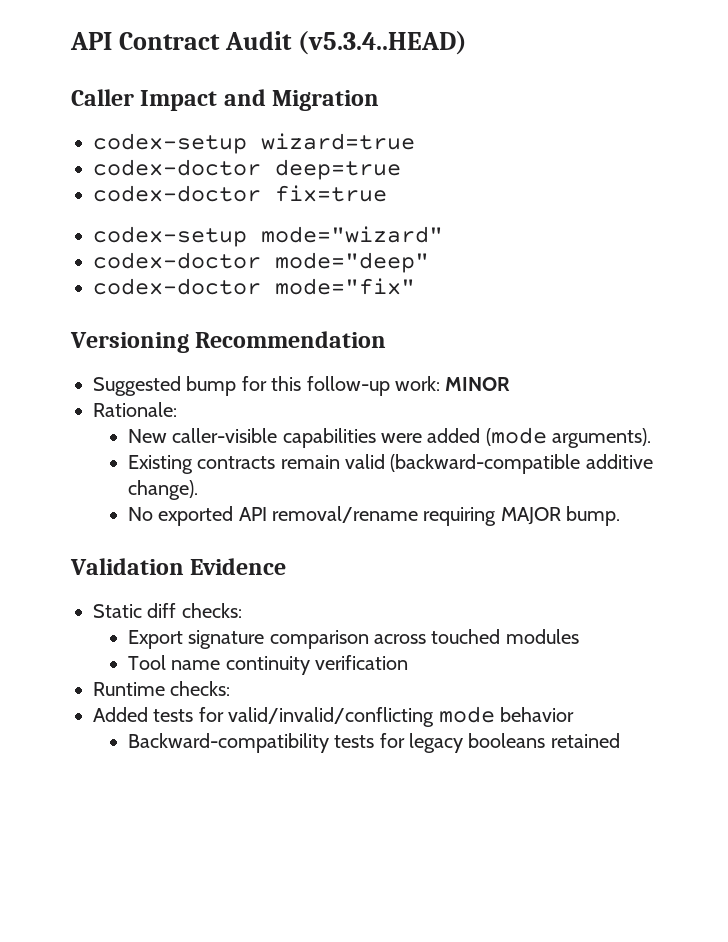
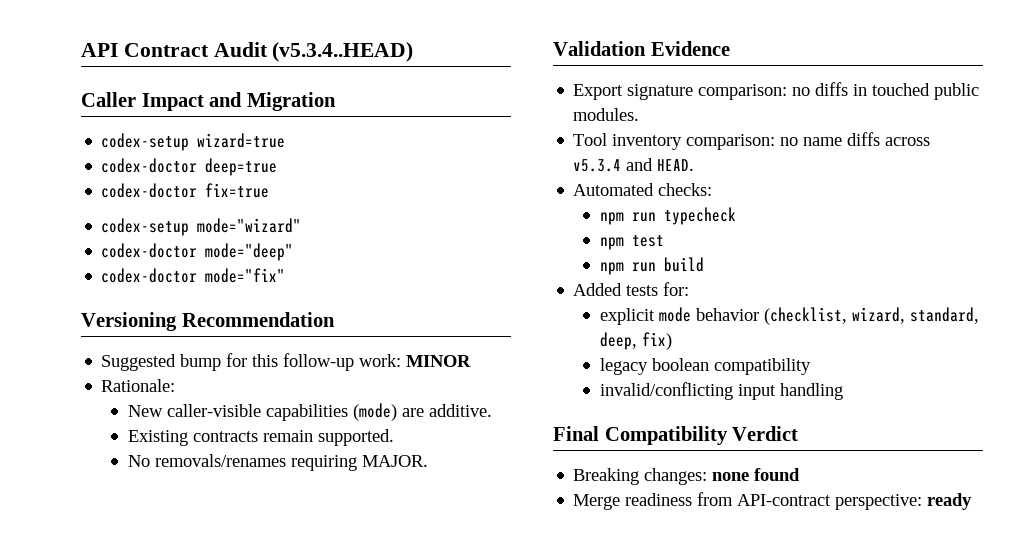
[380,427,652,448] were added (mode arguments). -> [352,403,492,421] (mode) are additive.
[344,454,653,474] [127,480,198,500] [127,506,621,526] [70,558,287,575] [93,603,242,618] [127,629,579,649] [127,655,408,675] [93,681,231,696] valid (backward-compatible additive change). // No exported API removal/rename requiring MAJOR bump. // Validation Evidence // Static diff checks: // Export signature comparison across touched modules // Tool name continuity verification // Runtime checks: -> [317,429,394,446] [127,454,428,471] [553,41,730,56] [573,82,980,100] [573,108,640,121] [573,132,931,150] [573,158,695,172] [573,183,713,196] [599,207,736,225] [599,235,664,250] [599,257,704,275] supported. // No removals/renames requiring MAJOR. // Validation Evidence // Export signature comparison: no diffs in touched public modules. // Tool inventory comparison: no name diffs across v5.3.4 and HEAD. // Automated checks: // npm run typecheck // npm test // npm run build
[198,707,435,727] for valid/invalid/conflicting -> [663,282,690,296] [599,308,655,325] for: // explicit
[127,733,620,753] // Backward-compatibility tests for legacy booleans retained -> [763,307,979,325] [599,332,672,350] [599,358,811,375] [599,382,843,400] [553,426,799,445] [573,468,801,485] [573,492,973,510] (checklist, wizard, standard, deep, fix) // legacy boolean compatibility // invalid/conflicting input handling // Final Compatibility Verdict // Breaking changes: none found // Merge readiness from API-contract perspective: ready

